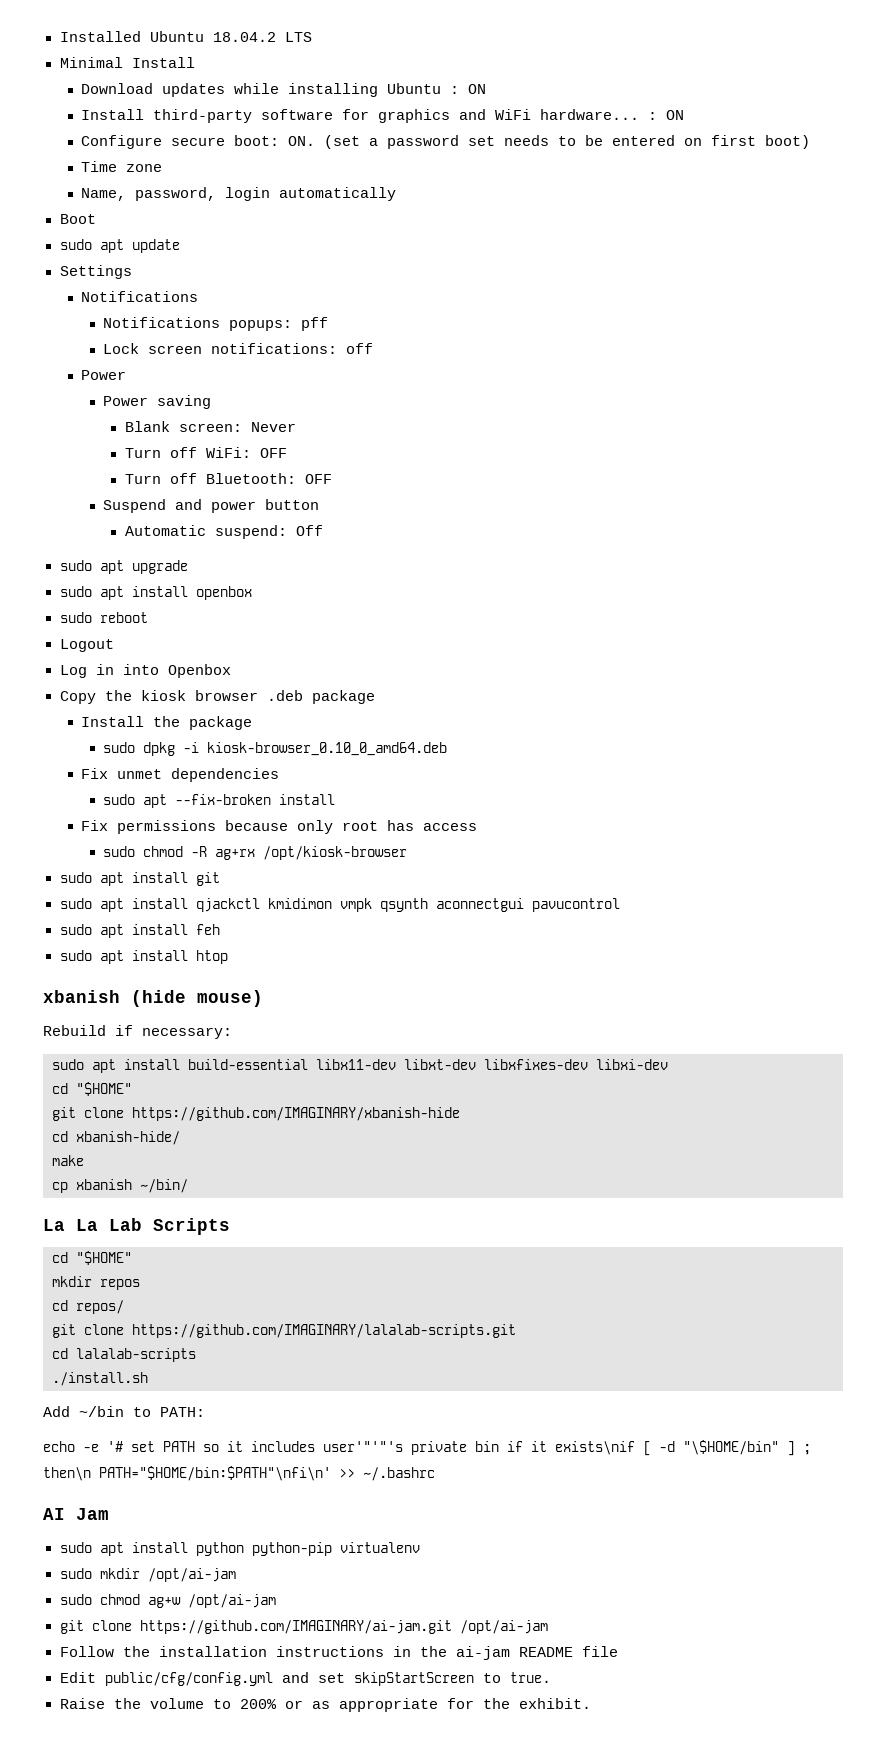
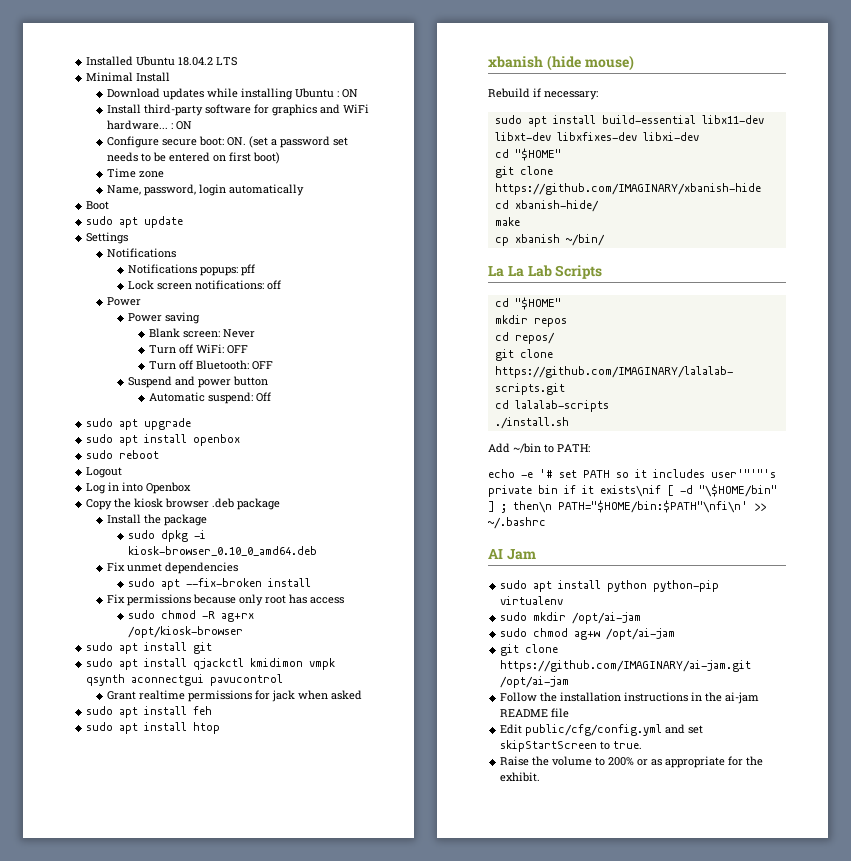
(620, 905) none -> [107,690,363,702] // Grant realtime permissions for jack when asked

